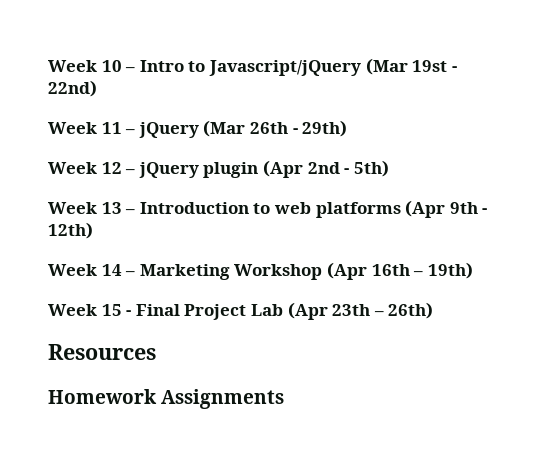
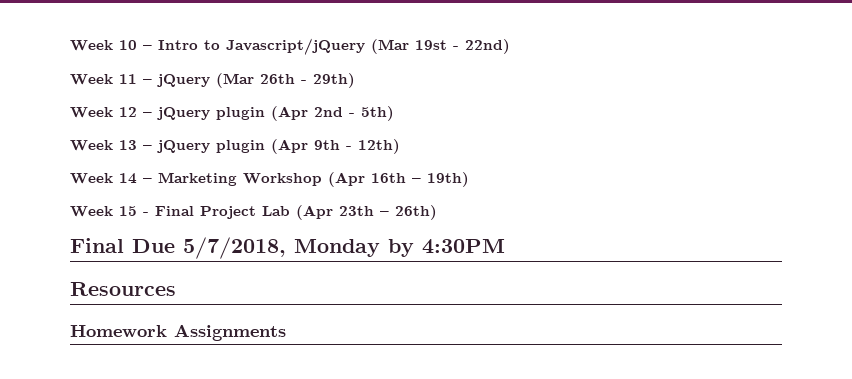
[139,202,401,218] Introduction to web platforms -> [157,140,265,153] jQuery plugin
(434, 310) none -> [70,237,505,259] // Final Due 5/7/2018, Monday by 4:30PM

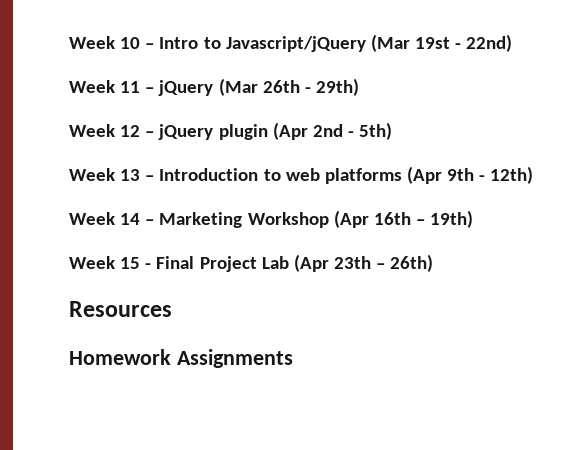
[157,140,265,153] jQuery plugin -> [159,168,402,184] Introduction to web platforms
[70,237,505,259] // Final Due 5/7/2018, Monday by 4:30PM -> (434, 263) none

